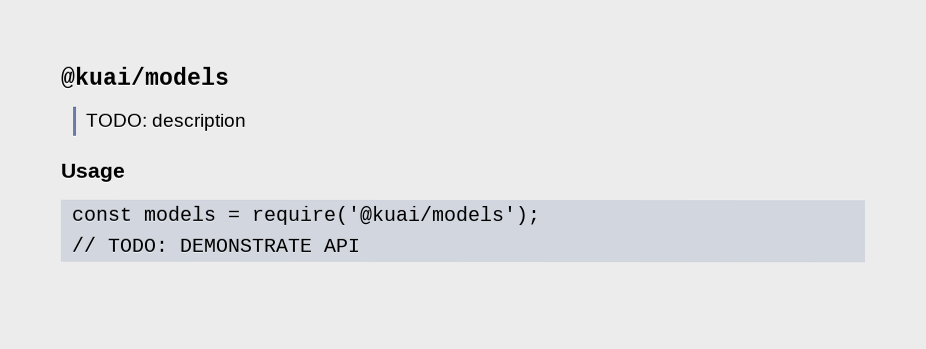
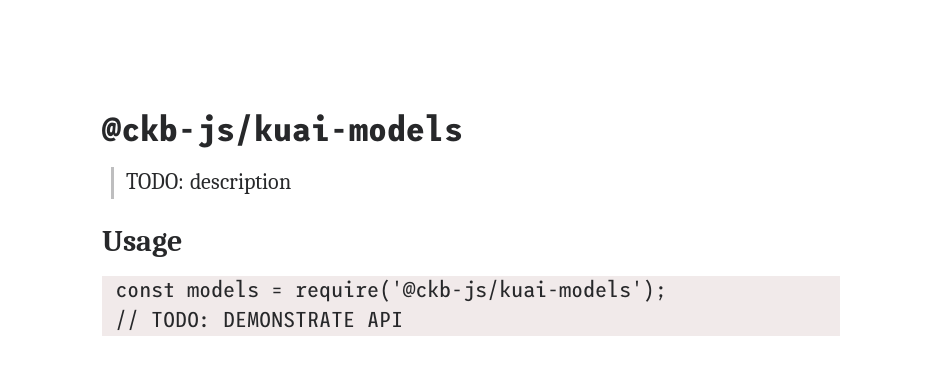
[61,66,230,89] @kuai/models -> [102,114,463,148] @ckb-js/kuai-models
[251,205,541,226] require('@kuai/models'); -> [295,279,668,302] require('@ckb-js/kuai-models');

